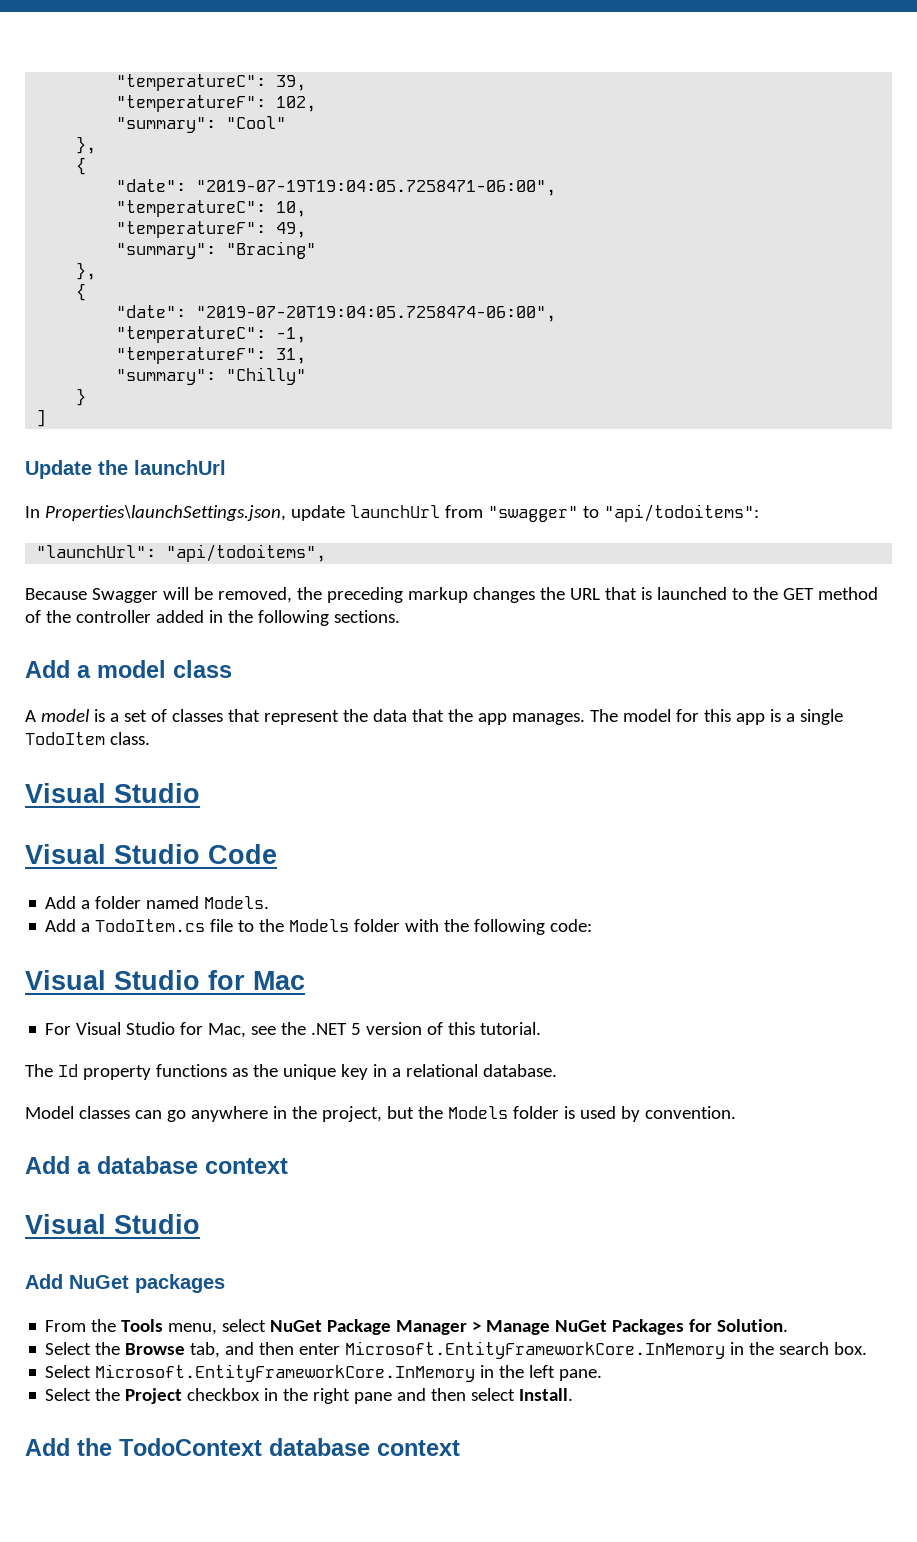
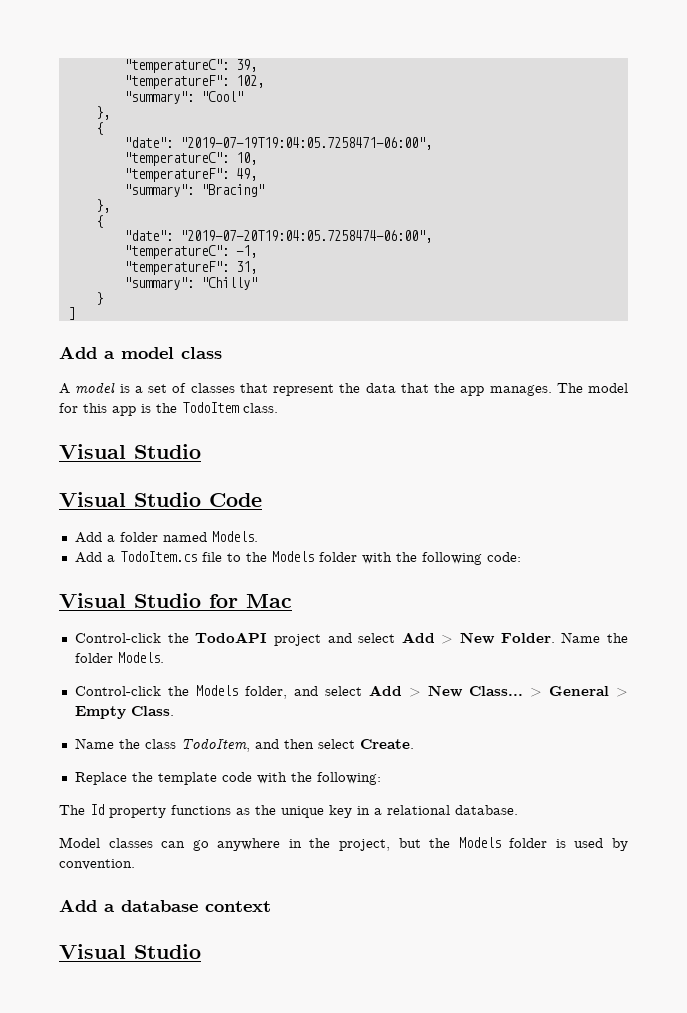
[25,460,226,479] [25,504,759,522] [36,544,327,562] [25,587,878,603] [25,610,400,626] // Update the launchUrl // In Properties\launchSettings.json, update launchUrl from "swagger" to "api/todoitems": // "launchUrl": "api/todoitems", // Because Swagger will be removed, the preceding markup changes the URL that is launched to the GET method of the controller added in the following sections. -> (75, 313) none
[785,709,843,725] a single -> [156,403,177,413] the
[45,1022,542,1038] For Visual Studio for Mac, see the .NET 5 version of this tutorial. -> [74,632,628,646] [74,652,164,663] [74,685,628,699] [74,706,174,719] [74,738,414,752] [74,772,381,785] Control-click the TodoAPI project and select Add > New Folder. Name the folder Models. // Control-click the Models folder, and select Add > New Class... > General > Empty Class. // Name the class TodoItem, and then select Create. // Replace the template code with the following:
[25,1274,225,1293] [45,1319,789,1335] [45,1341,868,1359] [45,1364,603,1382] [45,1388,574,1404] [25,1438,460,1456] // Add NuGet packages // From the Tools menu, select NuGet Package Manager > Manage NuGet Packages for Solution. // Select the Browse tab, and then enter Microsoft.EntityFrameworkCore.InMemory in the search box. // Select Microsoft.EntityFrameworkCore.InMemory in the left pane. // Select the Project checkbox in the right pane and then select Install. // Add the TodoContext database context -> (201, 951) none

